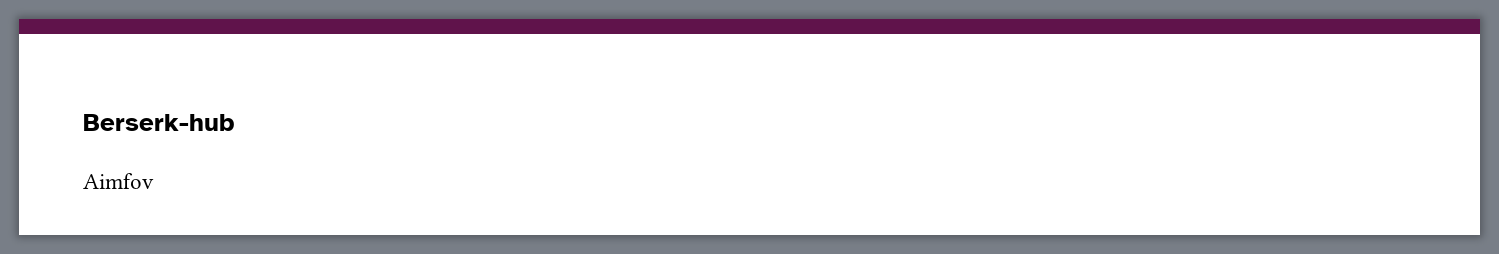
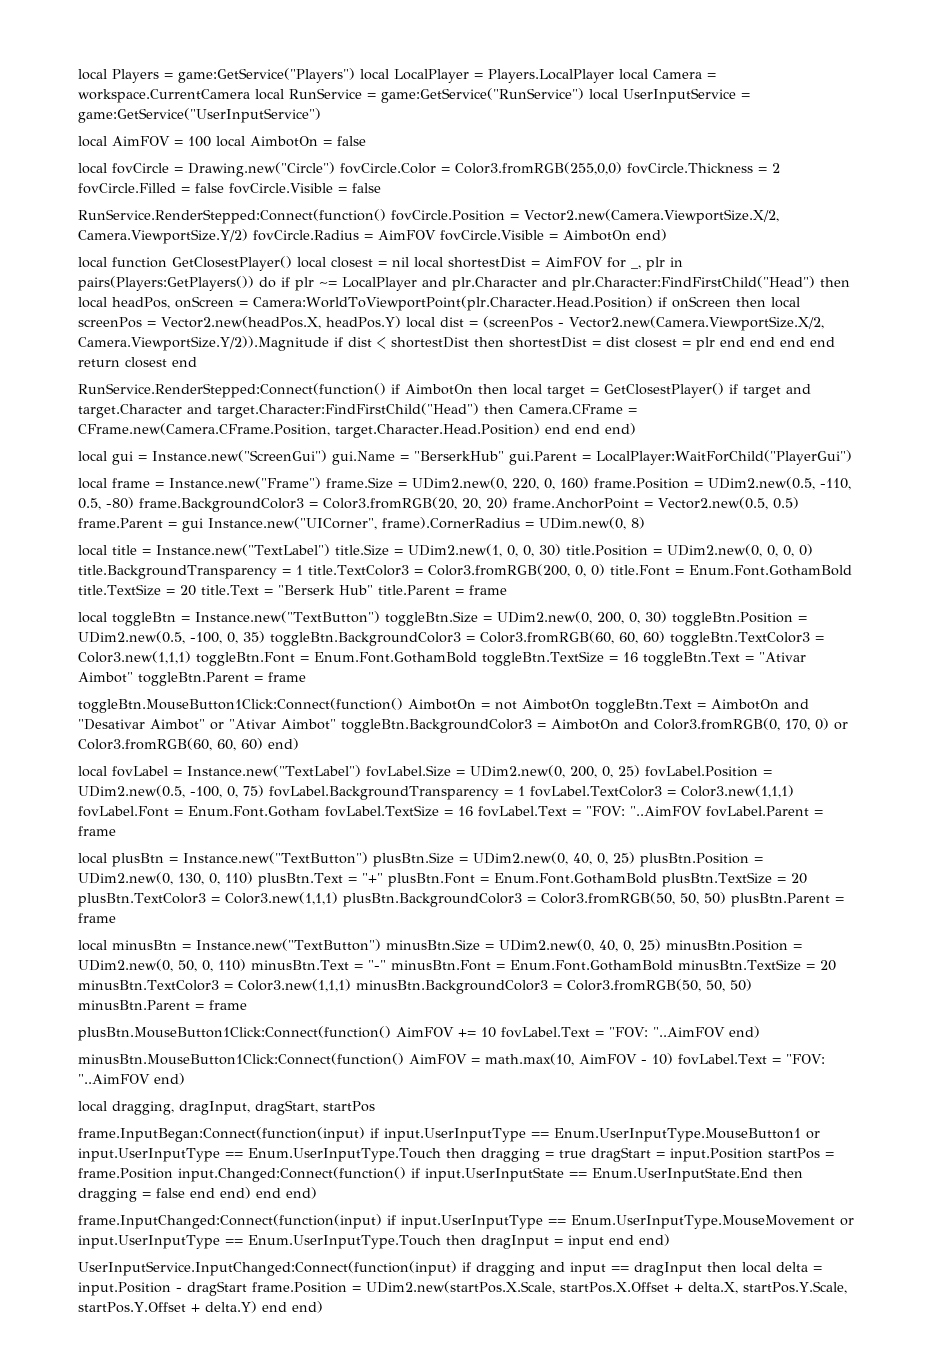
[83,114,235,131] [83,173,154,189] Berserk-hub // Aimfov -> [78,68,716,83] [78,88,750,103] [78,108,321,123] [78,136,366,147] [78,162,780,177] [78,183,381,194] [78,209,779,224] [78,229,667,244] [78,256,683,271] [78,276,850,291] [78,296,800,311] [78,316,824,331] [78,336,835,351] [78,357,197,368] [78,383,811,398] [78,403,637,418] [78,423,636,438] [78,450,852,465] [78,477,851,490] [78,497,799,512] [78,517,645,532] [78,544,813,557] [78,564,852,579] [78,584,507,596] [78,611,807,626] [78,631,824,646] [78,651,806,666] [78,672,306,686] [78,698,809,713] [78,718,848,733] [78,738,299,751] [78,765,772,778] [78,785,794,800] [78,805,823,817] [78,826,116,836] [78,852,763,867] [78,872,807,887] [78,892,844,907] [78,913,116,923] [78,939,802,952] [78,959,836,972] [78,979,752,994] [78,1000,247,1010] [78,1026,760,1041] [78,1053,825,1066] [78,1073,185,1085] [78,1100,375,1115] [78,1127,820,1142] [78,1147,834,1162] [78,1167,803,1182] [78,1187,317,1202] [78,1214,854,1229] [78,1234,670,1249] [78,1261,822,1276] [78,1281,847,1296] [78,1301,323,1313] local Players = game:GetService("Players") local LocalPlayer = Players.LocalPlayer local Camera = workspace.CurrentCamera local RunService = game:GetService("RunService") local UserInputService = game:GetService("UserInputService") // local AimFOV = 100 local AimbotOn = false // local fovCircle = Drawing.new("Circle") fovCircle.Color = Color3.fromRGB(255,0,0) fovCircle.Thickness = 2 fovCircle.Filled = false fovCircle.Visible = false // RunService.RenderStepped:Connect(function() fovCircle.Position = Vector2.new(Camera.ViewportSize.X/2, Camera.ViewportSize.Y/2) fovCircle.Radius = AimFOV fovCircle.Visible = AimbotOn end) // local function GetClosestPlayer() local closest = nil local shortestDist = AimFOV for _, plr in pairs(Players:GetPlayers()) do if plr ~= LocalPlayer and plr.Character and plr.Character:FindFirstChild("Head") then local headPos, onScreen = Camera:WorldToViewportPoint(plr.Character.Head.Position) if onScreen then local screenPos = Vector2.new(headPos.X, headPos.Y) local dist = (screenPos - Vector2.new(Camera.ViewportSize.X/2, Camera.ViewportSize.Y/2)).Magnitude if dist < shortestDist then shortestDist = dist closest = plr end end end end return closest end // RunService.RenderStepped:Connect(function() if AimbotOn then local target = GetClosestPlayer() if target and target.Character and target.Character:FindFirstChild("Head") then Camera.CFrame = CFrame.new(Camera.CFrame.Position, target.Character.Head.Position) end end end) // local gui = Instance.new("ScreenGui") gui.Name = "BerserkHub" gui.Parent = LocalPlayer:WaitForChild("PlayerGui") // local frame = Instance.new("Frame") frame.Size = UDim2.new(0, 220, 0, 160) frame.Position = UDim2.new(0.5, -110, 0.5, -80) frame.BackgroundColor3 = Color3.fromRGB(20, 20, 20) frame.AnchorPoint = Vector2.new(0.5, 0.5) frame.Parent = gui Instance.new("UICorner", frame).CornerRadius = UDim.new(0, 8) // local title = Instance.new("TextLabel") title.Size = UDim2.new(1, 0, 0, 30) title.Position = UDim2.new(0, 0, 0, 0) title.BackgroundTransparency = 1 title.TextColor3 = Color3.fromRGB(200, 0, 0) title.Font = Enum.Font.GothamBold title.TextSize = 20 title.Text = "Berserk Hub" title.Parent = frame // local toggleBtn = Instance.new("TextButton") toggleBtn.Size = UDim2.new(0, 200, 0, 30) toggleBtn.Position = UDim2.new(0.5, -100, 0, 35) toggleBtn.BackgroundColor3 = Color3.fromRGB(60, 60, 60) toggleBtn.TextColor3 = Color3.new(1,1,1) toggleBtn.Font = Enum.Font.GothamBold toggleBtn.TextSize = 16 toggleBtn.Text = "Ativar Aimbot" toggleBtn.Parent = frame // toggleBtn.MouseButton1Click:Connect(function() AimbotOn = not AimbotOn toggleBtn.Text = AimbotOn and "Desativar Aimbot" or "Ativar Aimbot" toggleBtn.BackgroundColor3 = AimbotOn and Color3.fromRGB(0, 170, 0) or Color3.fromRGB(60, 60, 60) end) // local fovLabel = Instance.new("TextLabel") fovLabel.Size = UDim2.new(0, 200, 0, 25) fovLabel.Position = UDim2.new(0.5, -100, 0, 75) fovLabel.BackgroundTransparency = 1 fovLabel.TextColor3 = Color3.new(1,1,1) fovLabel.Font = Enum.Font.Gotham fovLabel.TextSize = 16 fovLabel.Text = "FOV: "..AimFOV fovLabel.Parent = frame // local plusBtn = Instance.new("TextButton") plusBtn.Size = UDim2.new(0, 40, 0, 25) plusBtn.Position = UDim2.new(0, 130, 0, 110) plusBtn.Text = "+" plusBtn.Font = Enum.Font.GothamBold plusBtn.TextSize = 20 plusBtn.TextColor3 = Color3.new(1,1,1) plusBtn.BackgroundColor3 = Color3.fromRGB(50, 50, 50) plusBtn.Parent = frame // local minusBtn = Instance.new("TextButton") minusBtn.Size = UDim2.new(0, 40, 0, 25) minusBtn.Position = UDim2.new(0, 50, 0, 110) minusBtn.Text = "-" minusBtn.Font = Enum.Font.GothamBold minusBtn.TextSize = 20 minusBtn.TextColor3 = Color3.new(1,1,1) minusBtn.BackgroundColor3 = Color3.fromRGB(50, 50, 50) minusBtn.Parent = frame // plusBtn.MouseButton1Click:Connect(function() AimFOV += 10 fovLabel.Text = "FOV: "..AimFOV end) // minusBtn.MouseButton1Click:Connect(function() AimFOV = math.max(10, AimFOV - 10) fovLabel.Text = "FOV: "..AimFOV end) // local dragging, dragInput, dragStart, startPos // frame.InputBegan:Connect(function(input) if input.UserInputType == Enum.UserInputType.MouseButton1 or input.UserInputType == Enum.UserInputType.Touch then dragging = true dragStart = input.Position startPos = frame.Position input.Changed:Connect(function() if input.UserInputState == Enum.UserInputState.End then dragging = false end end) end end) // frame.InputChanged:Connect(function(input) if input.UserInputType == Enum.UserInputType.MouseMovement or input.UserInputType == Enum.UserInputType.Touch then dragInput = input end end) // UserInputService.InputChanged:Connect(function(input) if dragging and input == dragInput then local delta = input.Position - dragStart frame.Position = UDim2.new(startPos.X.Scale, startPos.X.Offset + delta.X, startPos.Y.Scale, startPos.Y.Offset + delta.Y) end end)

